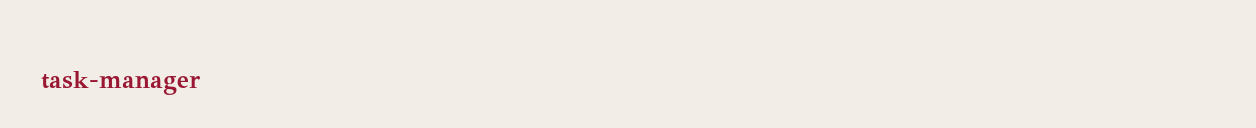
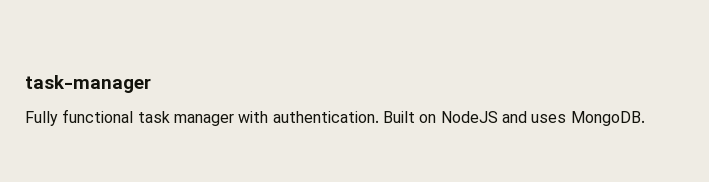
(201, 83) none -> [25,109,645,126] // Fully functional task manager with authentication. Built on NodeJS and uses MongoDB.

